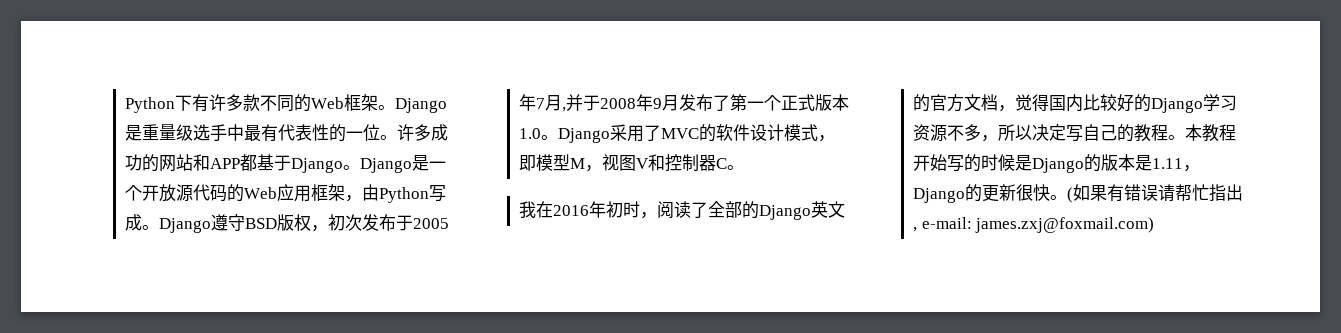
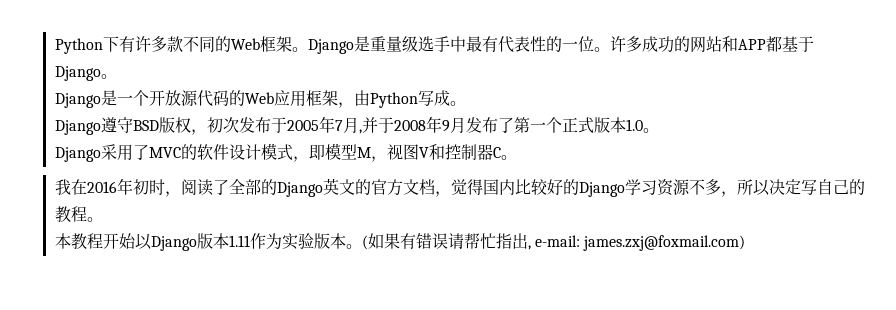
(361, 167) none -> (117, 76) //
(160, 227) none -> (466, 103) //
(559, 137) none -> (659, 130) //
(1186, 137) none -> (103, 219) //
[947,154,1201,173] [913,184,1051,203] 写的时候是Django的版本是1.11，Django的更新很快 -> [134,233,346,251] 以Django版本1.11作为实验版本

